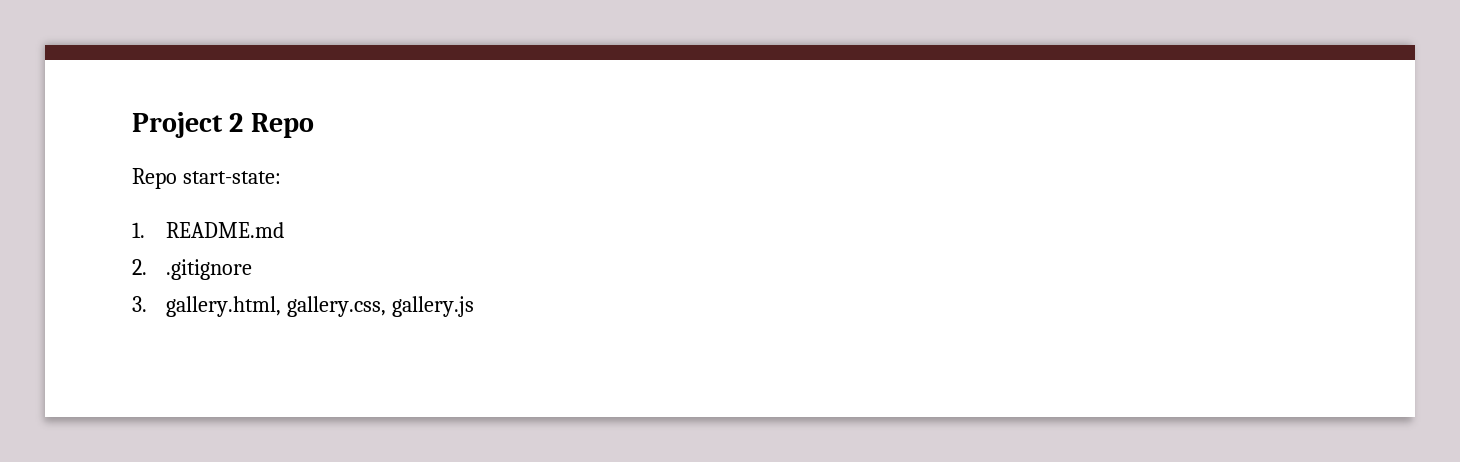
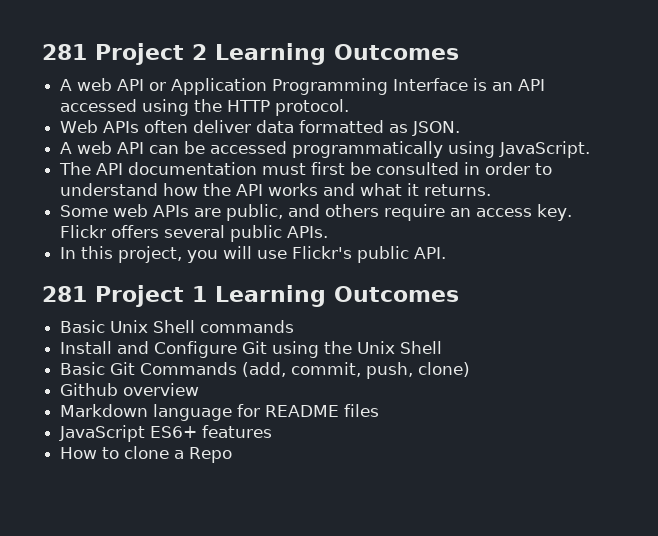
(132, 125) none -> [42,44,87,60] 281
[250,113,314,138] [132,168,281,189] [132,222,284,238] [132,259,252,280] [132,296,474,317] Repo // Repo start-state: // 1. README.md // 2. .gitignore // 3. gallery.html, gallery.css, gallery.js -> [215,43,459,65] [60,78,546,95] [60,99,350,116] [60,120,461,136] [60,141,591,158] [59,162,553,175] [60,183,492,196] [60,204,573,221] [60,225,329,242] [60,246,447,263] [42,285,459,307] [60,320,295,333] [60,341,443,358] [60,362,471,379] [60,383,200,396] [60,404,380,421] [59,425,273,442] [60,446,233,463] Learning Outcomes // A web API or Application Programming Interface is an API accessed using the HTTP protocol. // Web APIs often deliver data formatted as JSON. // A web API can be accessed programmatically using JavaScript. // The API documentation must first be consulted in order to understand how the API works and what it returns. // Some web APIs are public, and others require an access key. Flickr offers several public APIs. // In this project, you will use Flickr's public API. // 281 Project 1 Learning Outcomes // Basic Unix Shell commands // Install and Configure Git using the Unix Shell // Basic Git Commands (add, commit, push, clone) // Github overview // Markdown language for README files // JavaScript ES6+ features // How to clone a Repo

